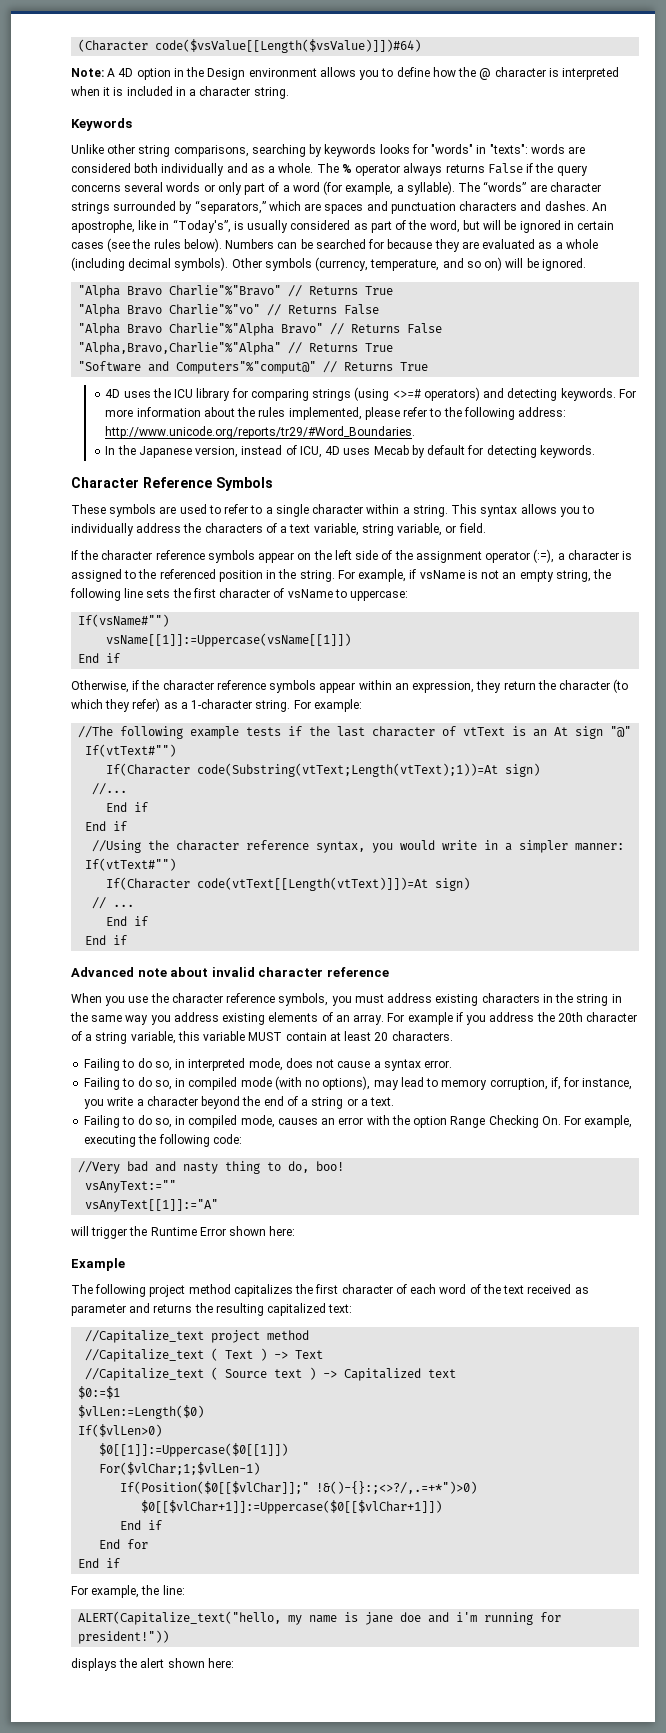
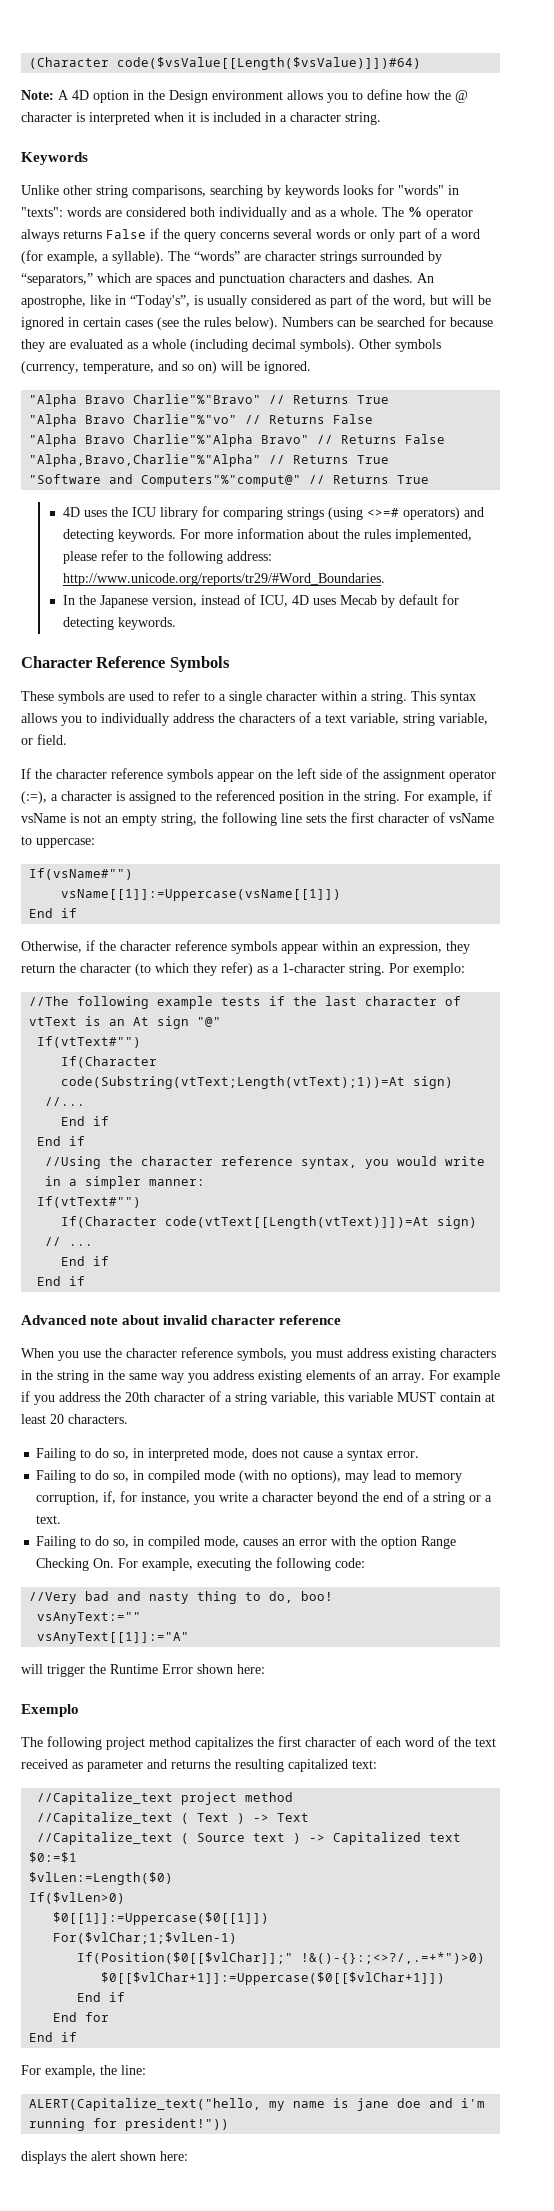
[293,699,362,712] For example: -> [389,963,465,976] Por exemplo:
[71,1258,125,1271] Example -> [21,1704,79,1717] Exemplo

